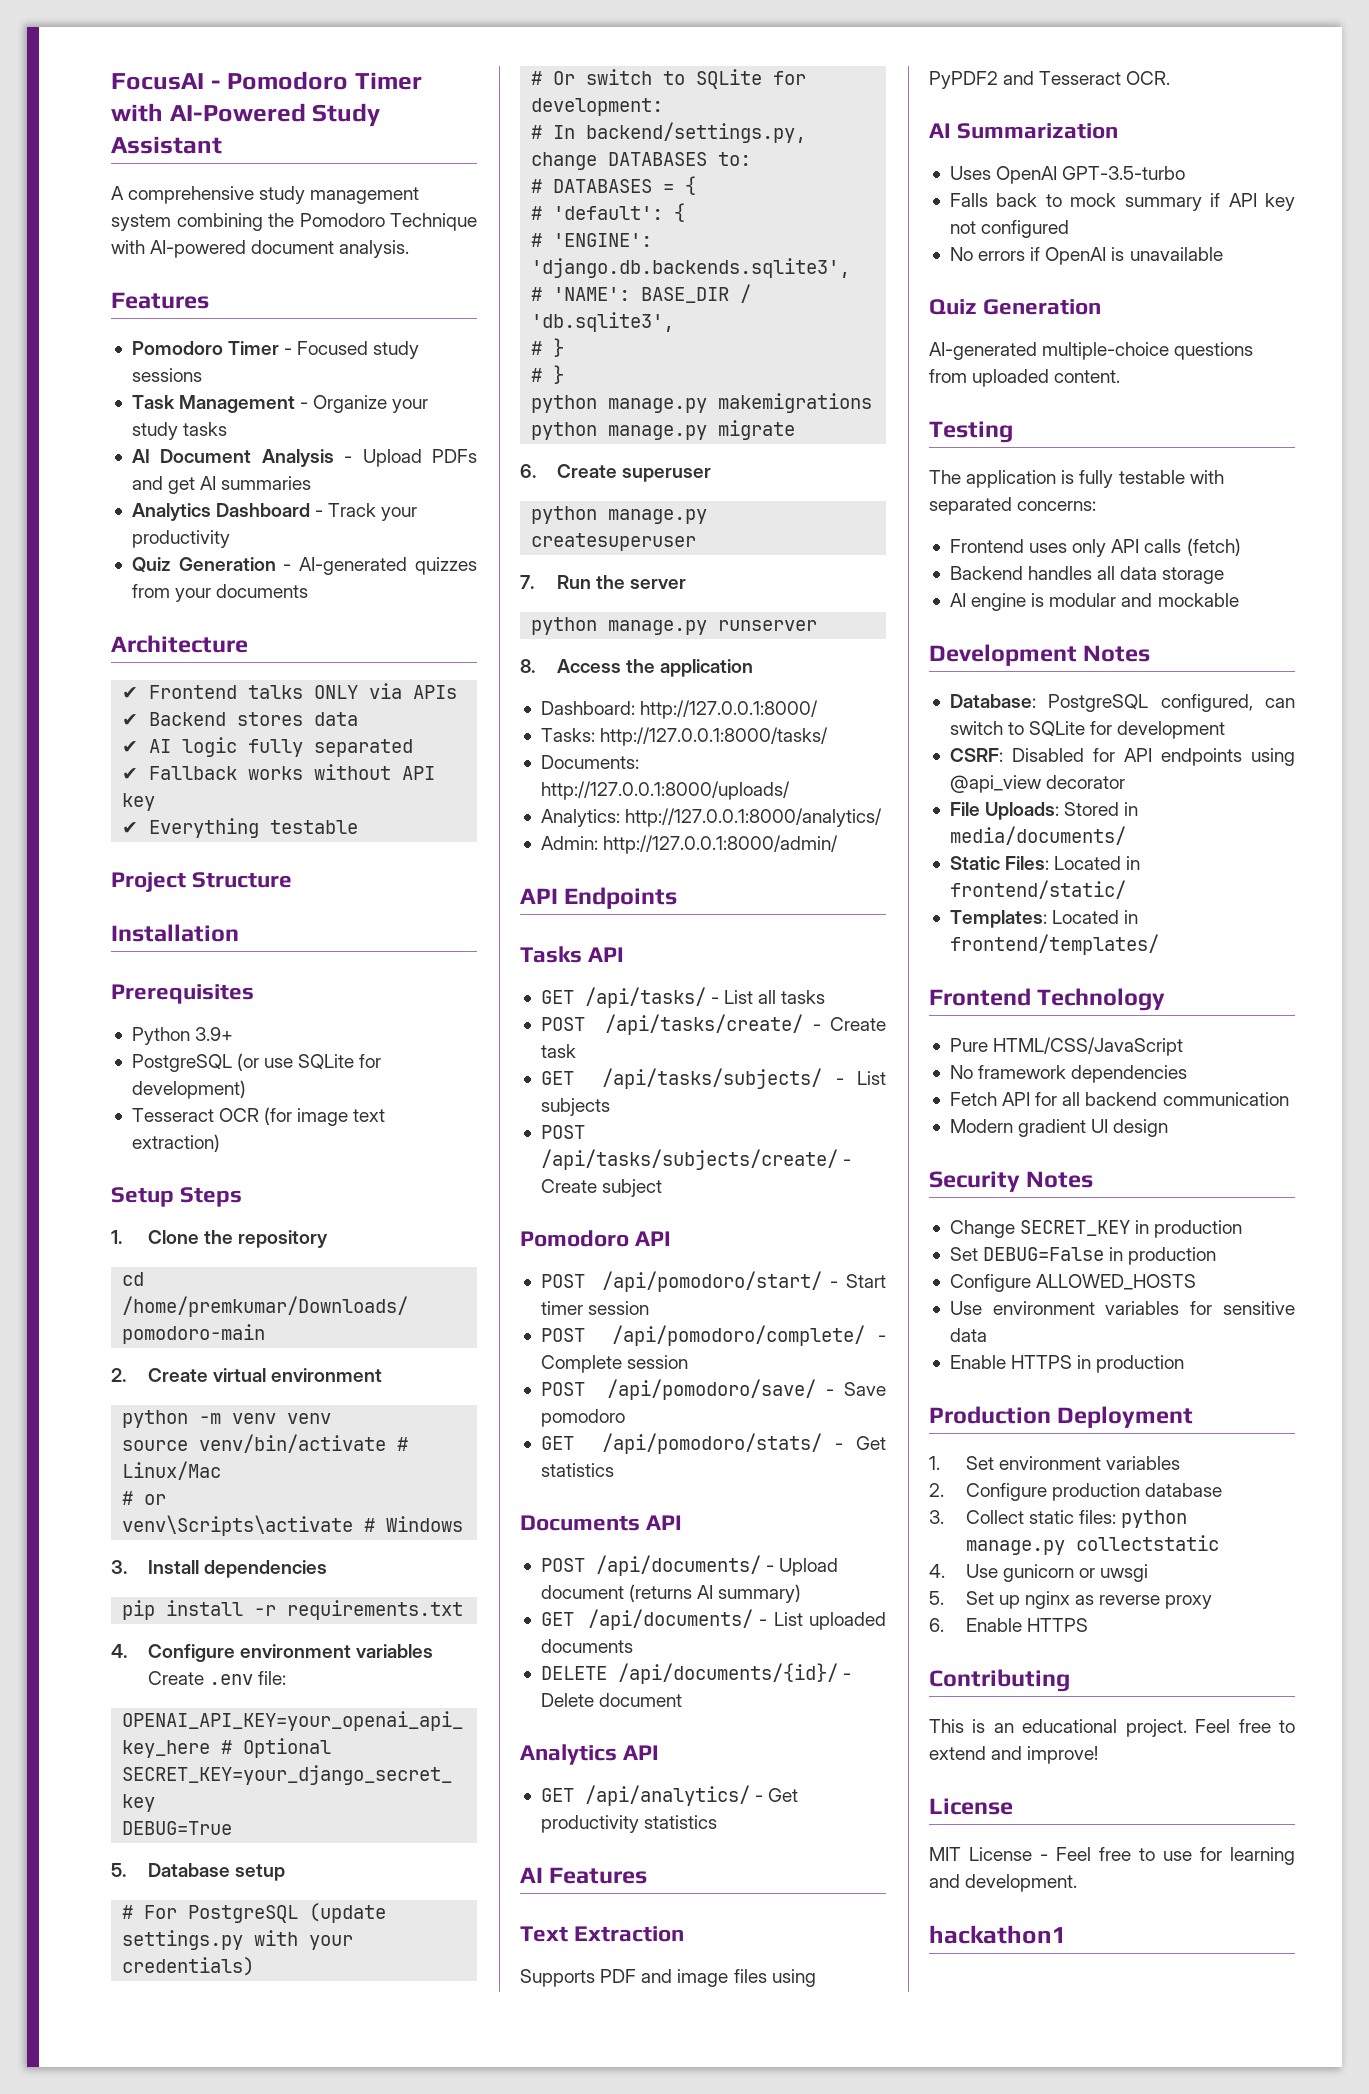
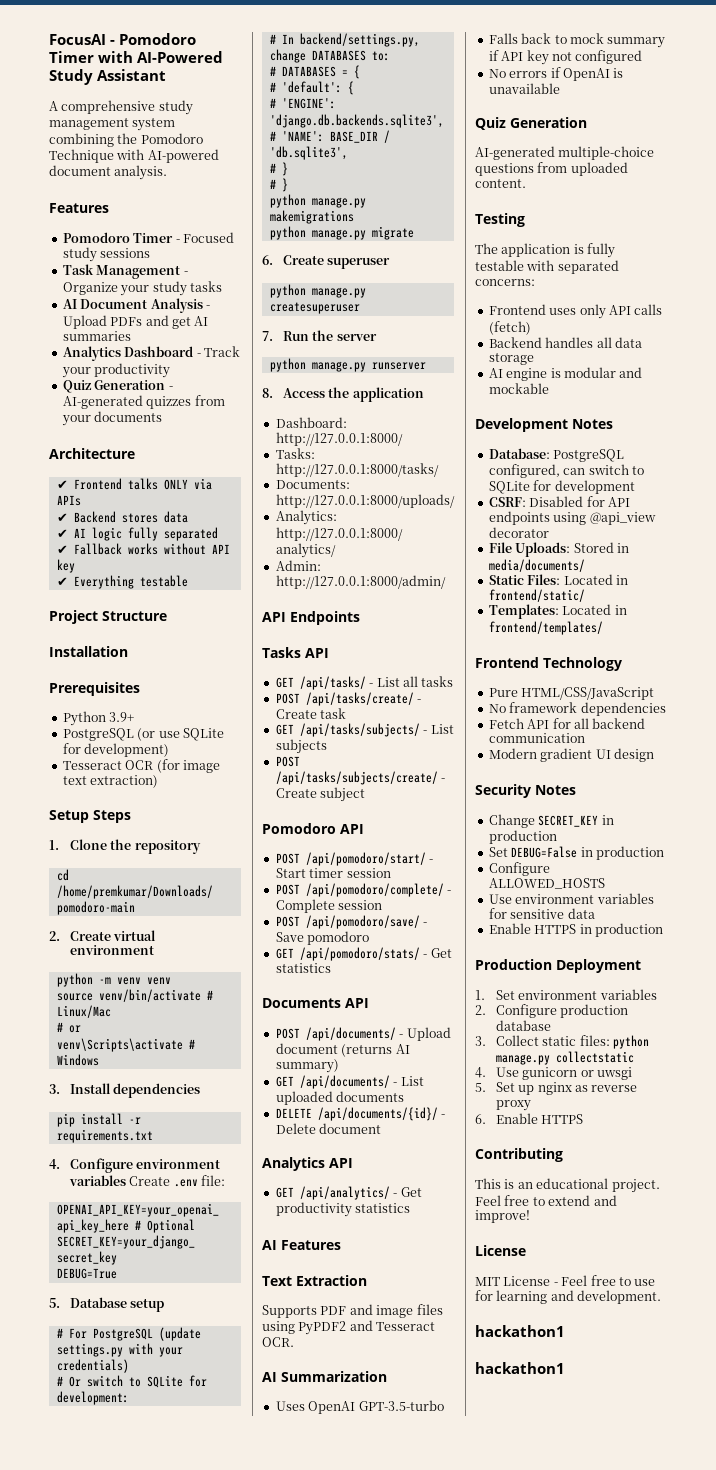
(1066, 1934) none -> [475,1362,565,1374] // hackathon1

